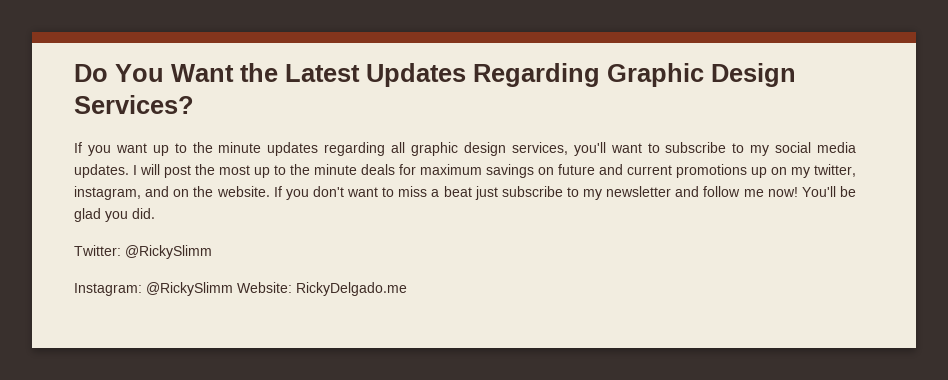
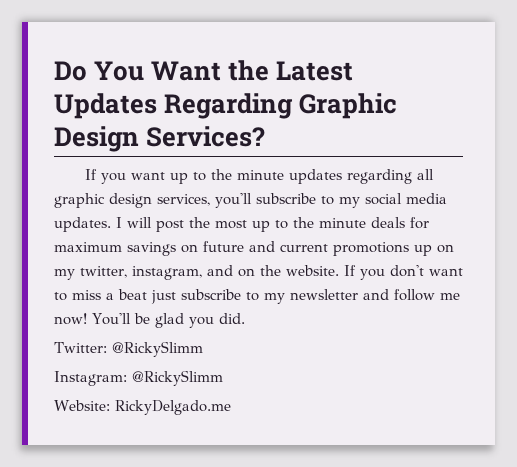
[610,143,660,153] want to -> (252, 200) none
(233, 289) none -> (223, 378) //

